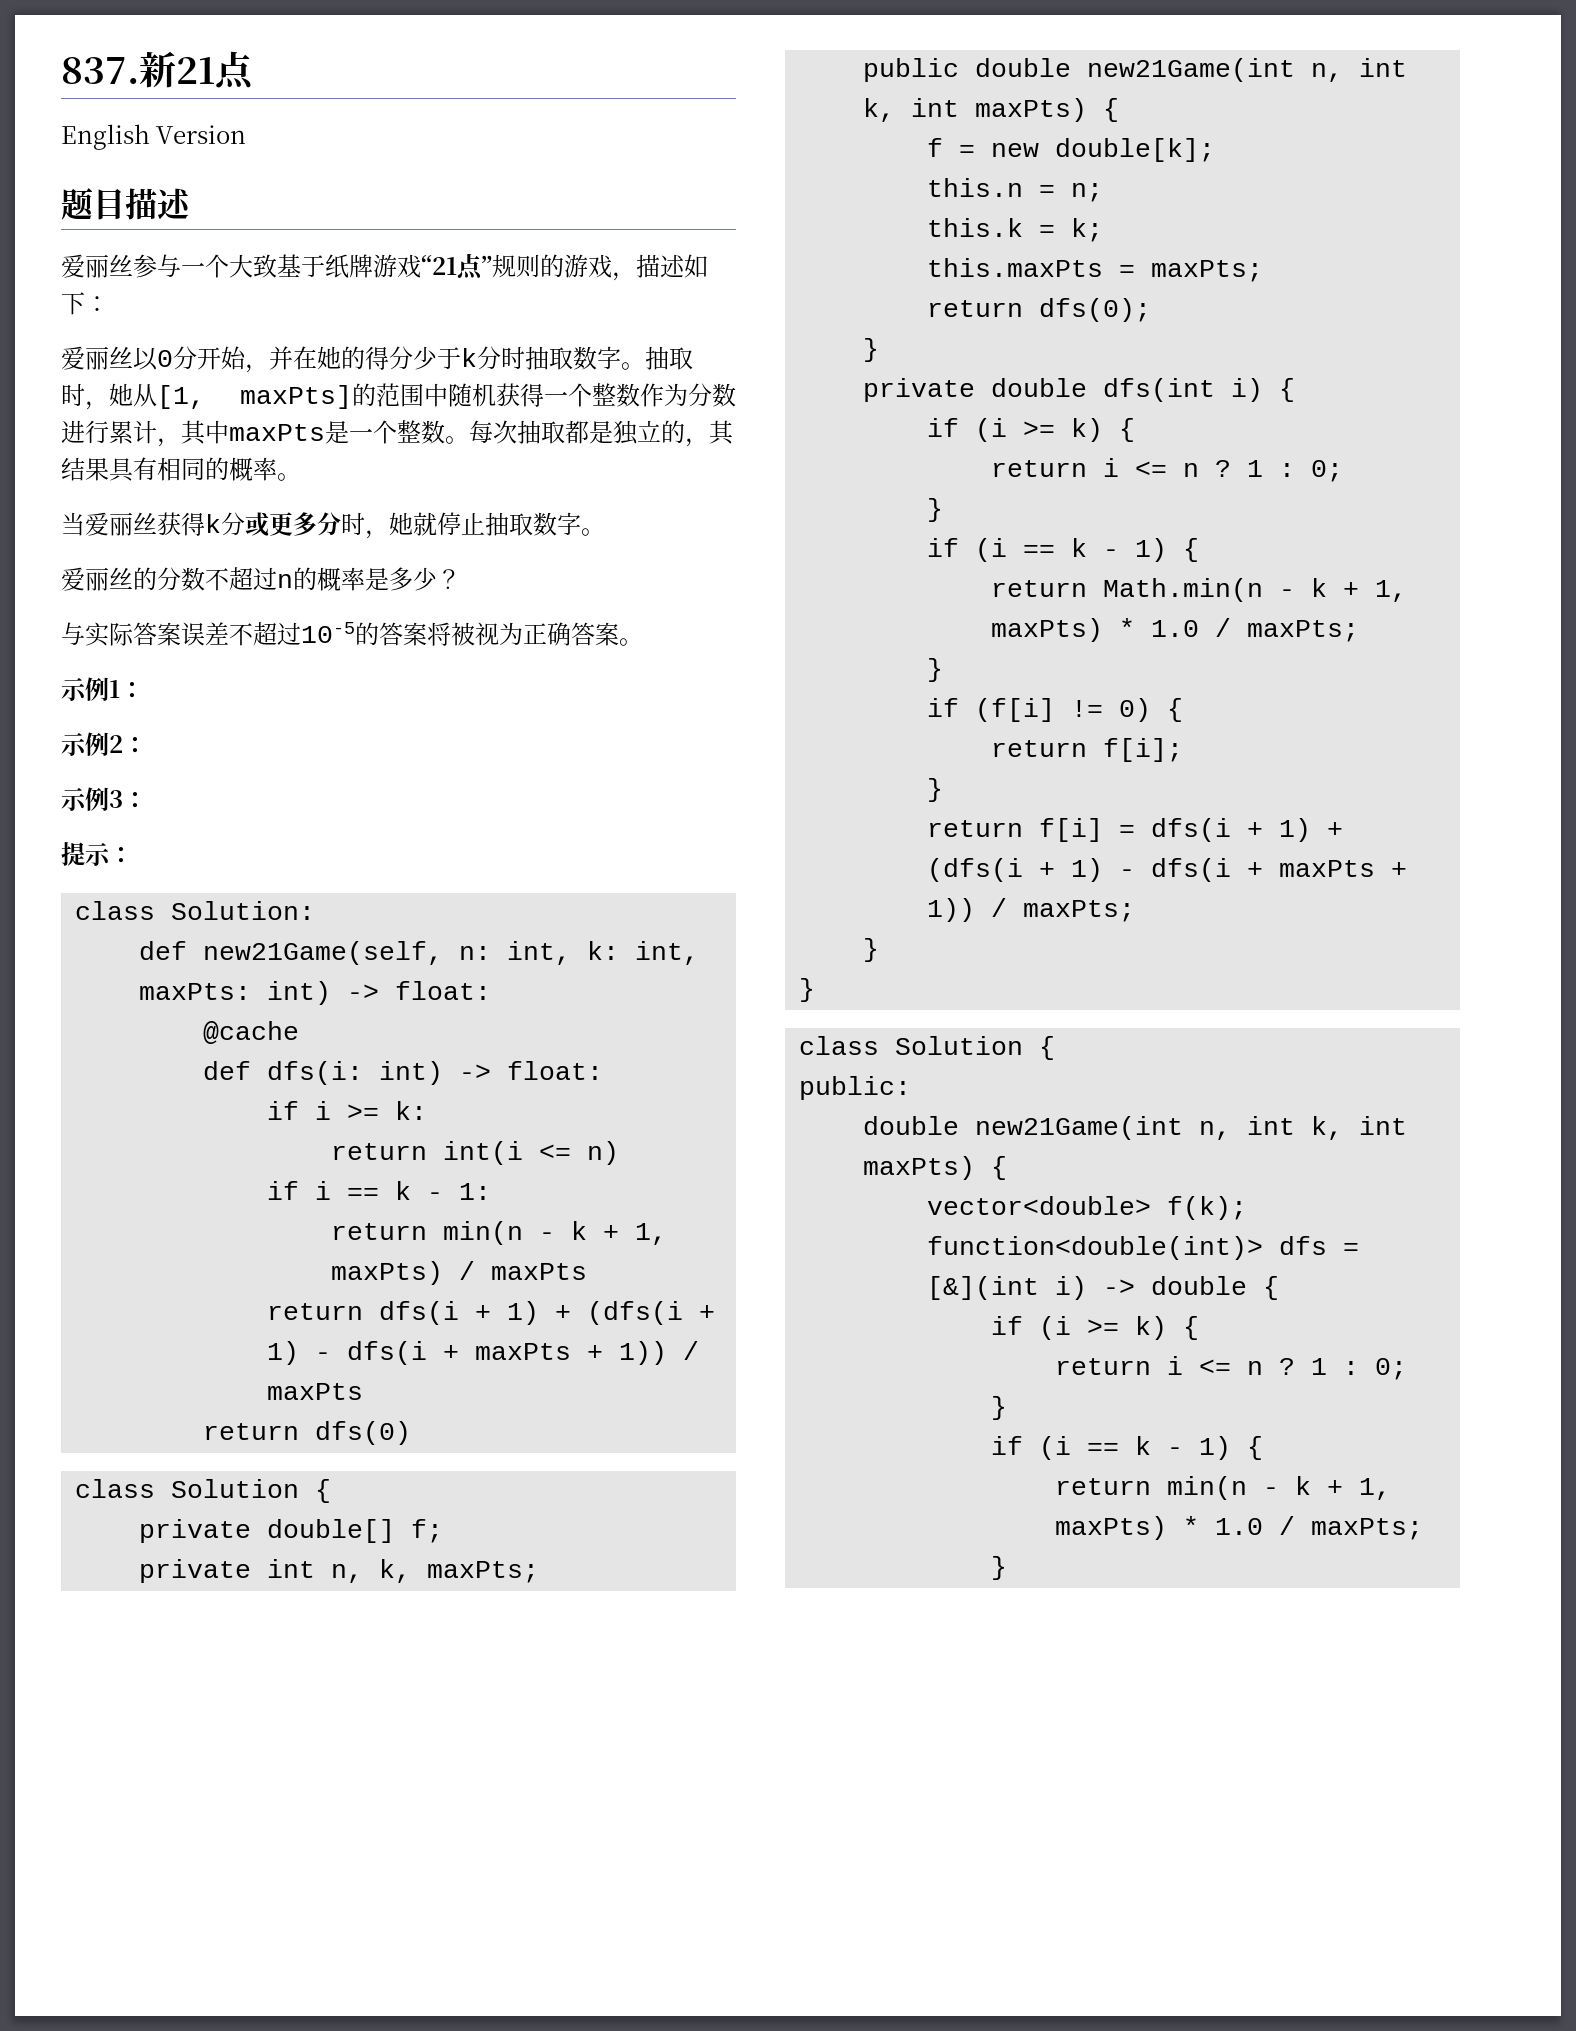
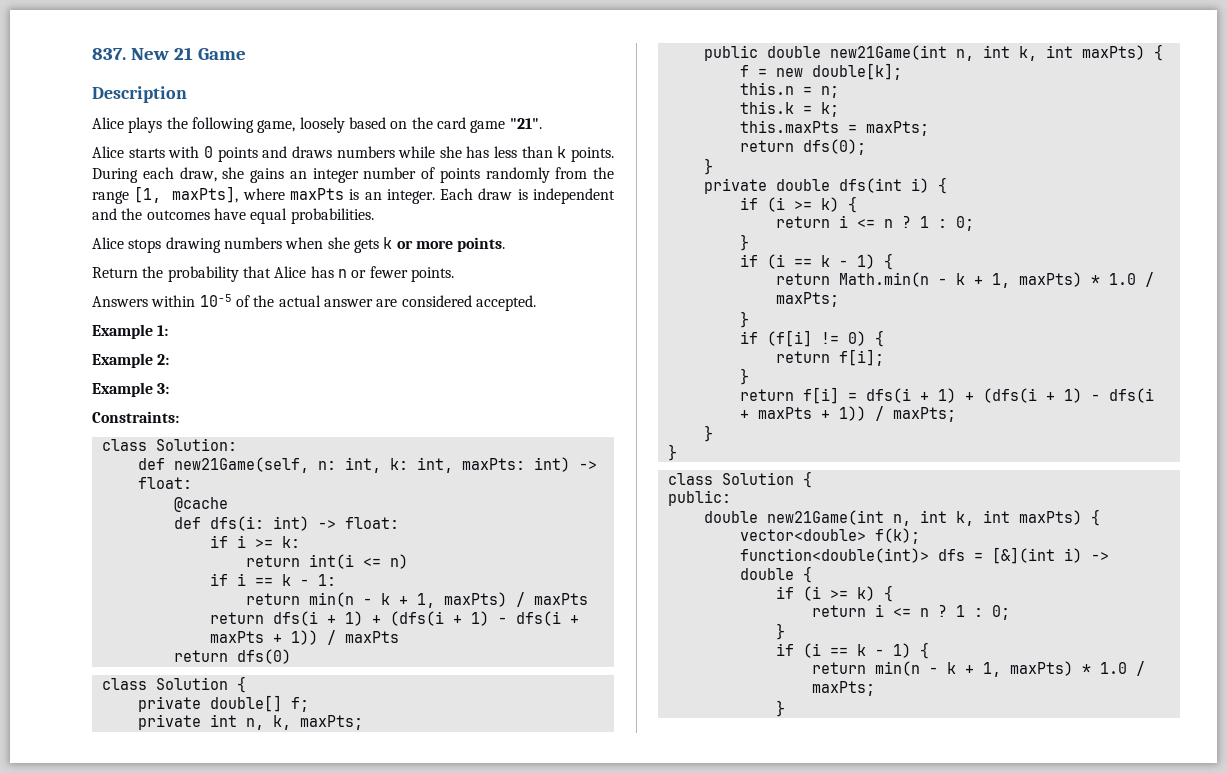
[139,51,255,90] [61,124,247,150] [61,188,191,220] [61,253,708,281] [61,292,109,315] [61,346,693,373] [61,383,736,410] [61,420,734,447] [61,457,301,482] [61,512,605,539] [61,567,461,591] [61,622,643,647] [61,677,144,701] [61,732,147,756] [61,787,147,811] [61,842,133,866] 新21点 // English Version // 题目描述 // 爱丽丝参与一个大致基于纸牌游戏“21点”规则的游戏，描述如下： // 爱丽丝以0分开始，并在她的得分少于k分时抽取数字。抽取时，她从[1, maxPts]的范围中随机获得一个整数作为分数进行累计，其中maxPts是一个整数。每次抽取都是独立的，其结果具有相同的概率。 // 当爱丽丝获得k分或更多分时，她就停止抽取数字。 // 爱丽丝的分数不超过n的概率是多少？ // 与实际答案误差不超过10-5的答案将被视为正确答案。 // 示例1： // 示例2： // 示例3： // 提示： -> [130,47,246,60] [92,86,187,103] [92,117,542,133] [92,146,615,162] [92,167,614,183] [92,186,616,204] [92,208,374,224] [92,237,506,253] [92,266,454,282] [92,294,536,311] [92,324,169,339] [92,353,170,368] [92,382,170,397] [92,411,179,423] New 21 Game // Description // Alice plays the following game, loosely based on the card game "21". // Alice starts with 0 points and draws numbers while she has less than k points. During each draw, she gains an integer number of points randomly from the range [1, maxPts], where maxPts is an integer. Each draw is independent and the outcomes have equal probabilities. // Alice stops drawing numbers when she gets k or more points. // Return the probability that Alice has n or fewer points. // Answers within 10-5 of the actual answer are considered accepted. // Example 1: // Example 2: // Example 3: // Constraints:

